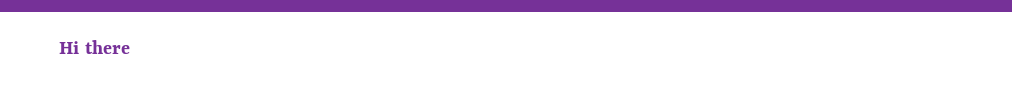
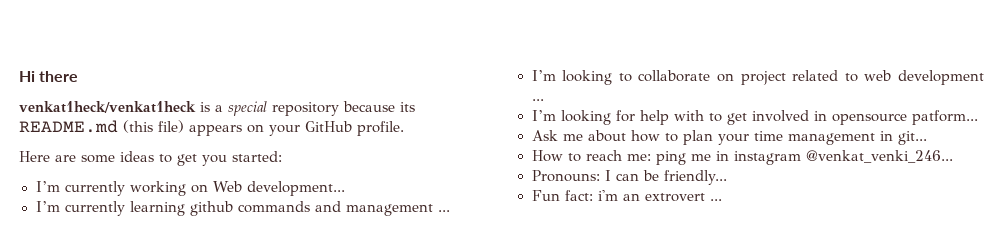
(130, 47) none -> [19,101,415,116] [19,120,404,136] [19,151,282,166] [35,181,346,196] [35,201,450,216] [531,70,984,85] [531,99,544,101] [531,110,978,125] [531,130,927,145] [531,150,953,165] [531,170,728,185] [531,190,722,202] // venkat1heck/venkat1heck is a special repository because its README.md (this file) appears on your GitHub profile. // Here are some ideas to get you started: // I’m currently working on Web development... // I’m currently learning github commands and management ... // I’m looking to collaborate on project related to web development ... // I’m looking for help with to get involved in opensource patform... // Ask me about how to plan your time management in git... // How to reach me: ping me in instagram @venkat_venki_246... // Pronouns: I can be friendly... // Fun fact: i'm an extrovert ...

